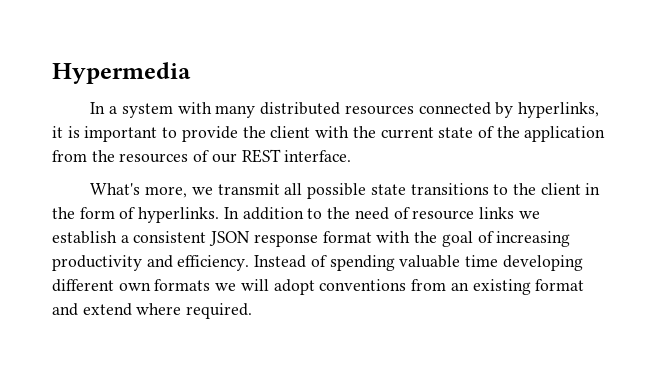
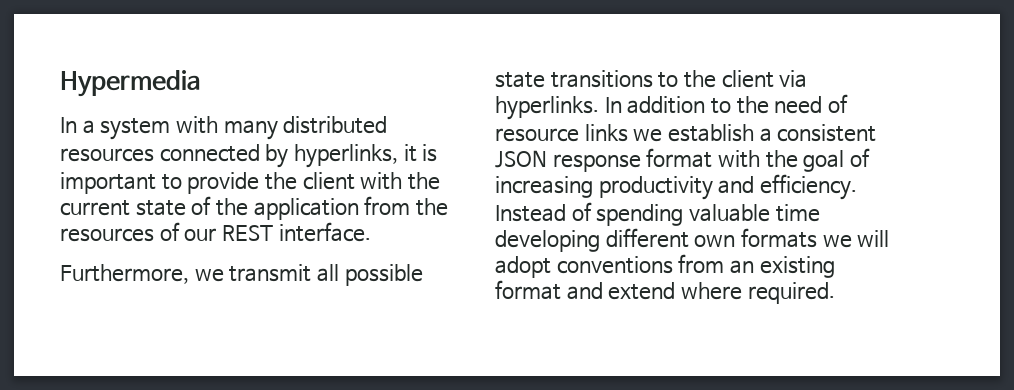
[90,183,188,198] What's more, -> [60,264,189,284] Furthermore,
[585,183,601,195] [52,207,136,219] in the form of -> [779,70,808,88] via

